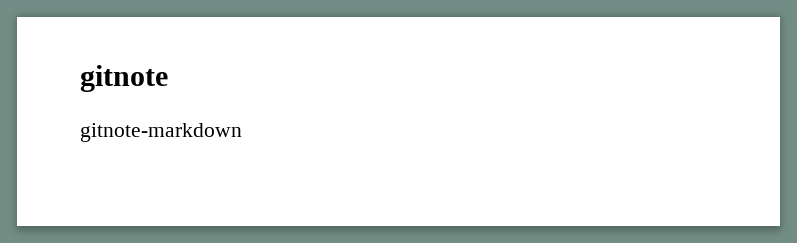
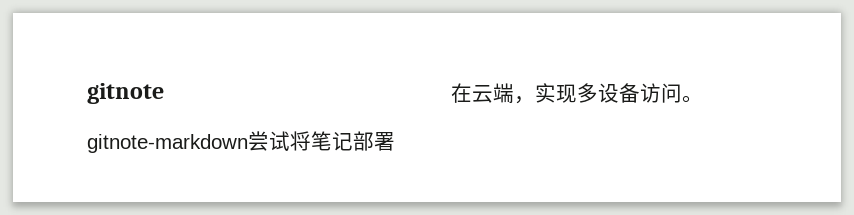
(242, 132) none -> [248,131,395,151] [451,83,703,104] 尝试将笔记部署在云端，实现多设备访问。

